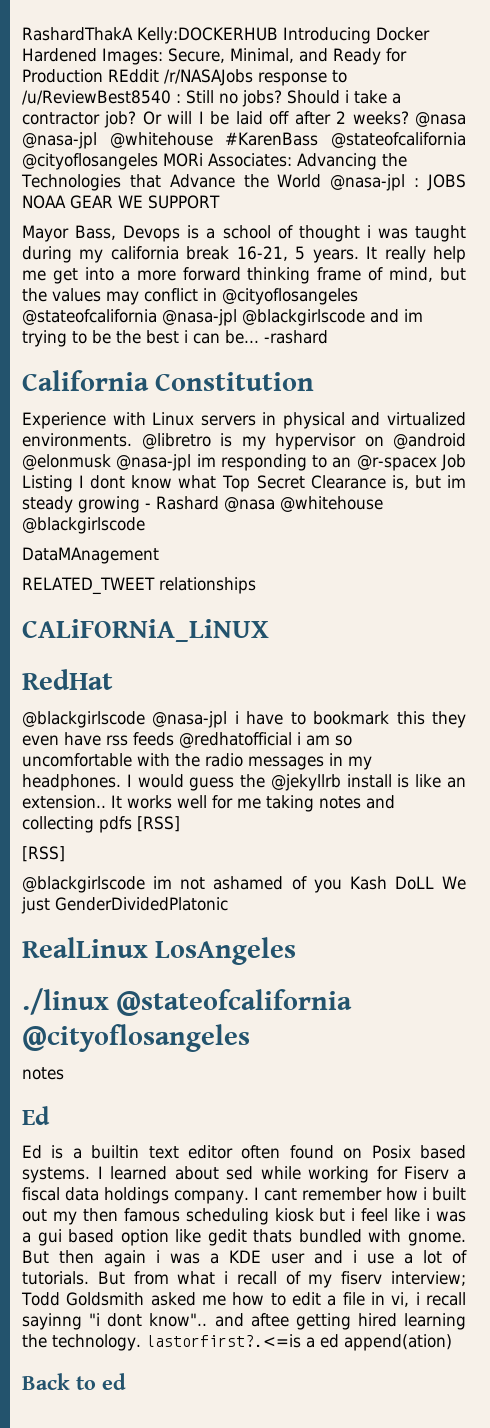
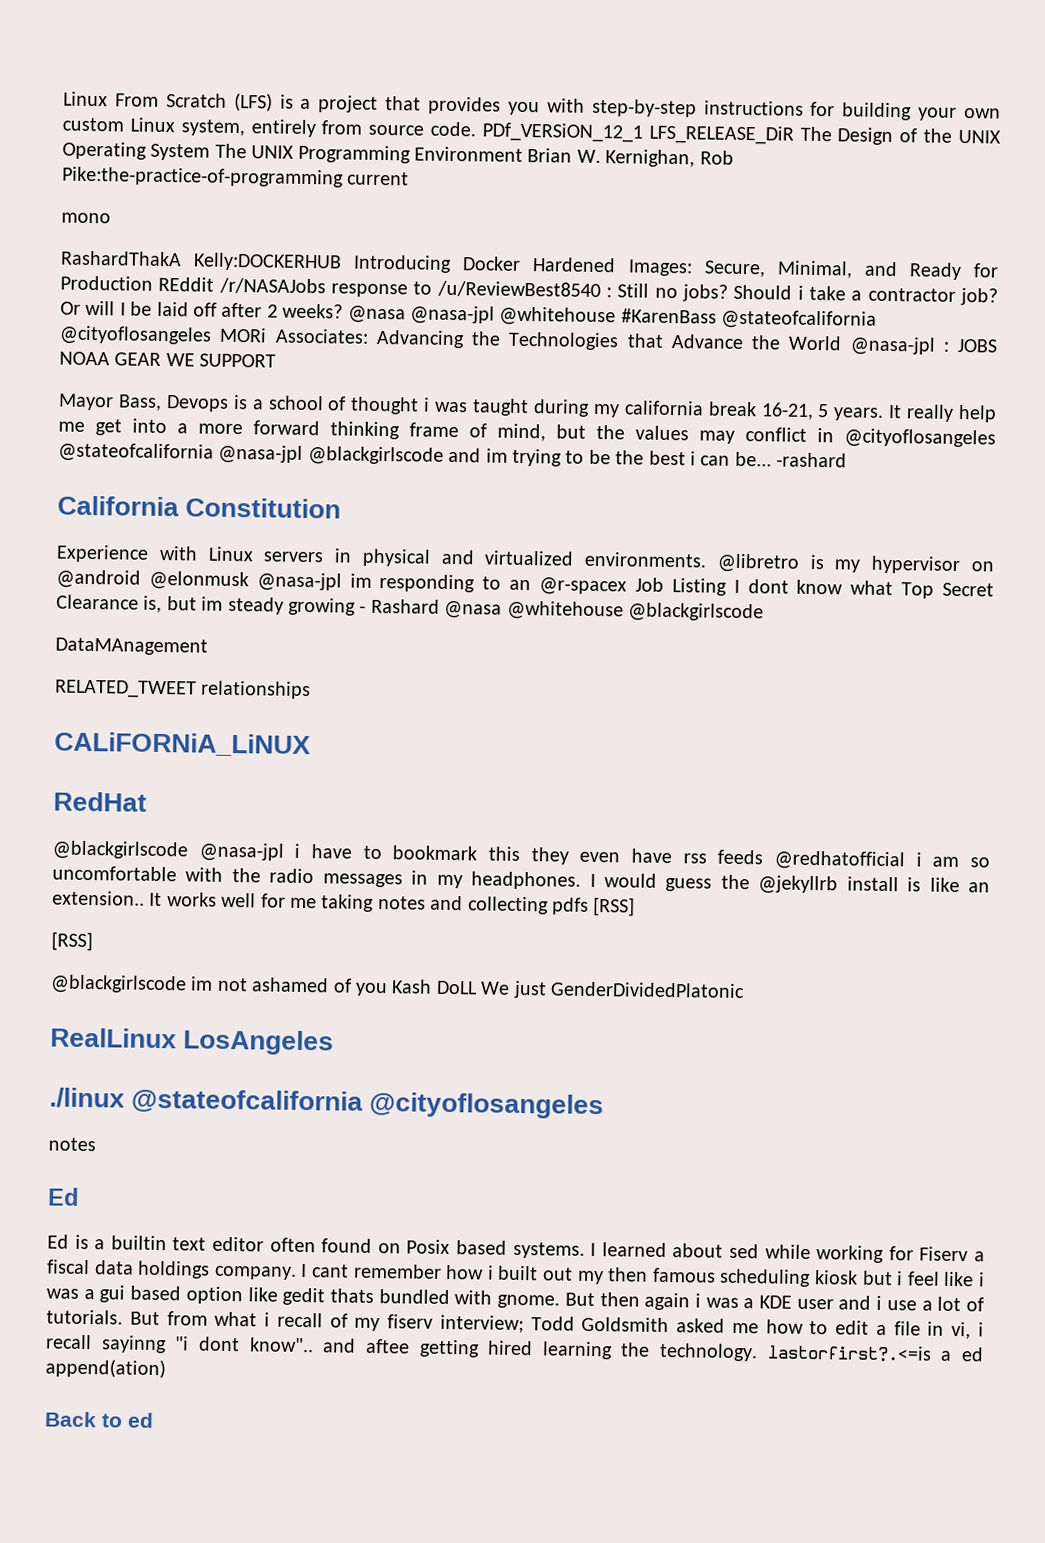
(22, 34) none -> [63,91,1001,121] [62,117,1001,146] [62,141,734,168] [62,166,410,188] [61,212,111,224] Linux From Scratch (LFS) is a project that provides you with step-by-step instructions for building your own custom Linux system, entirely from source code. PDf_VERSiON_12_1 LFS_RELEASE_DiR The Design of the UNIX Operating System The UNIX Programming Environment Brian W. Kernighan, Rob Pike:the-practice-of-programming current // mono //

